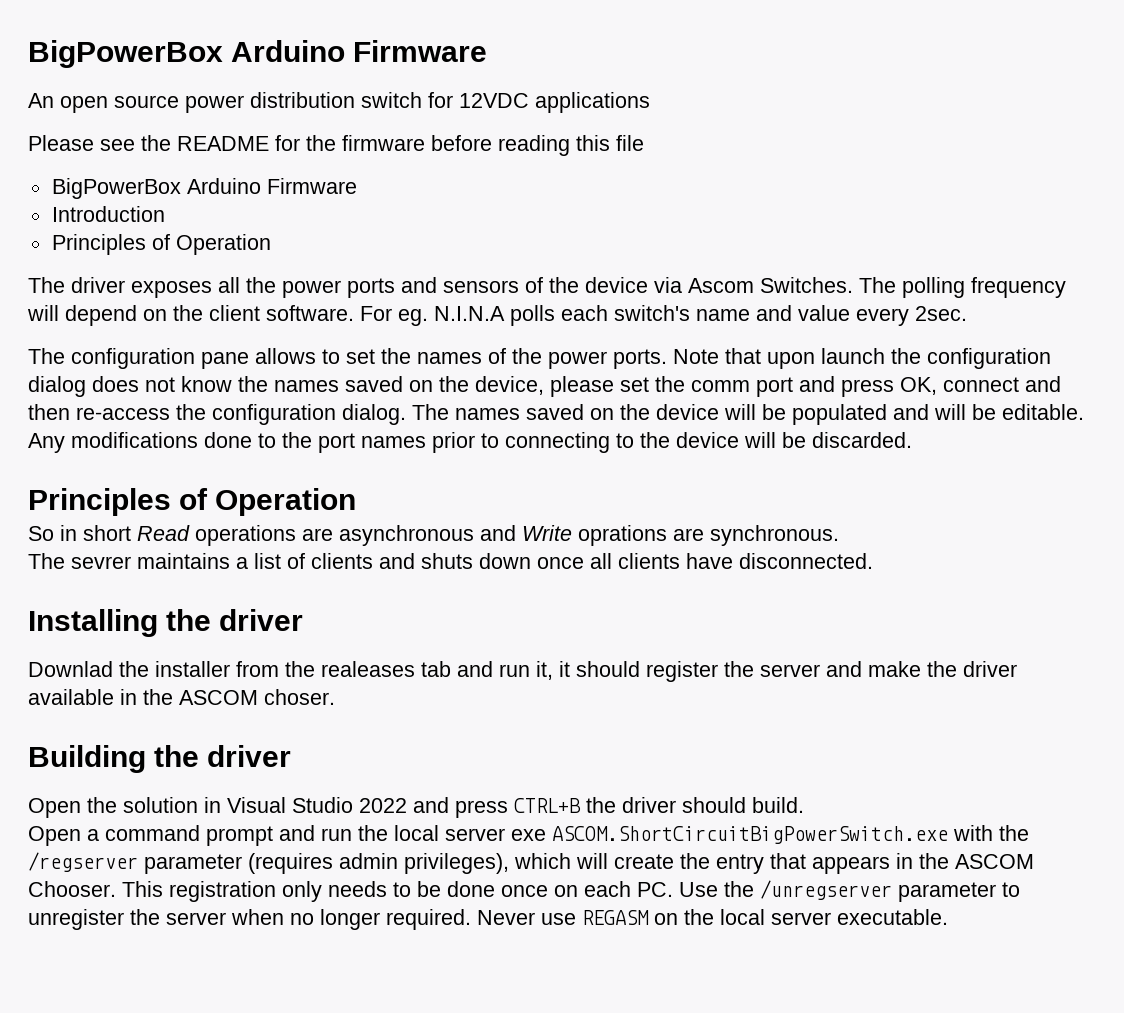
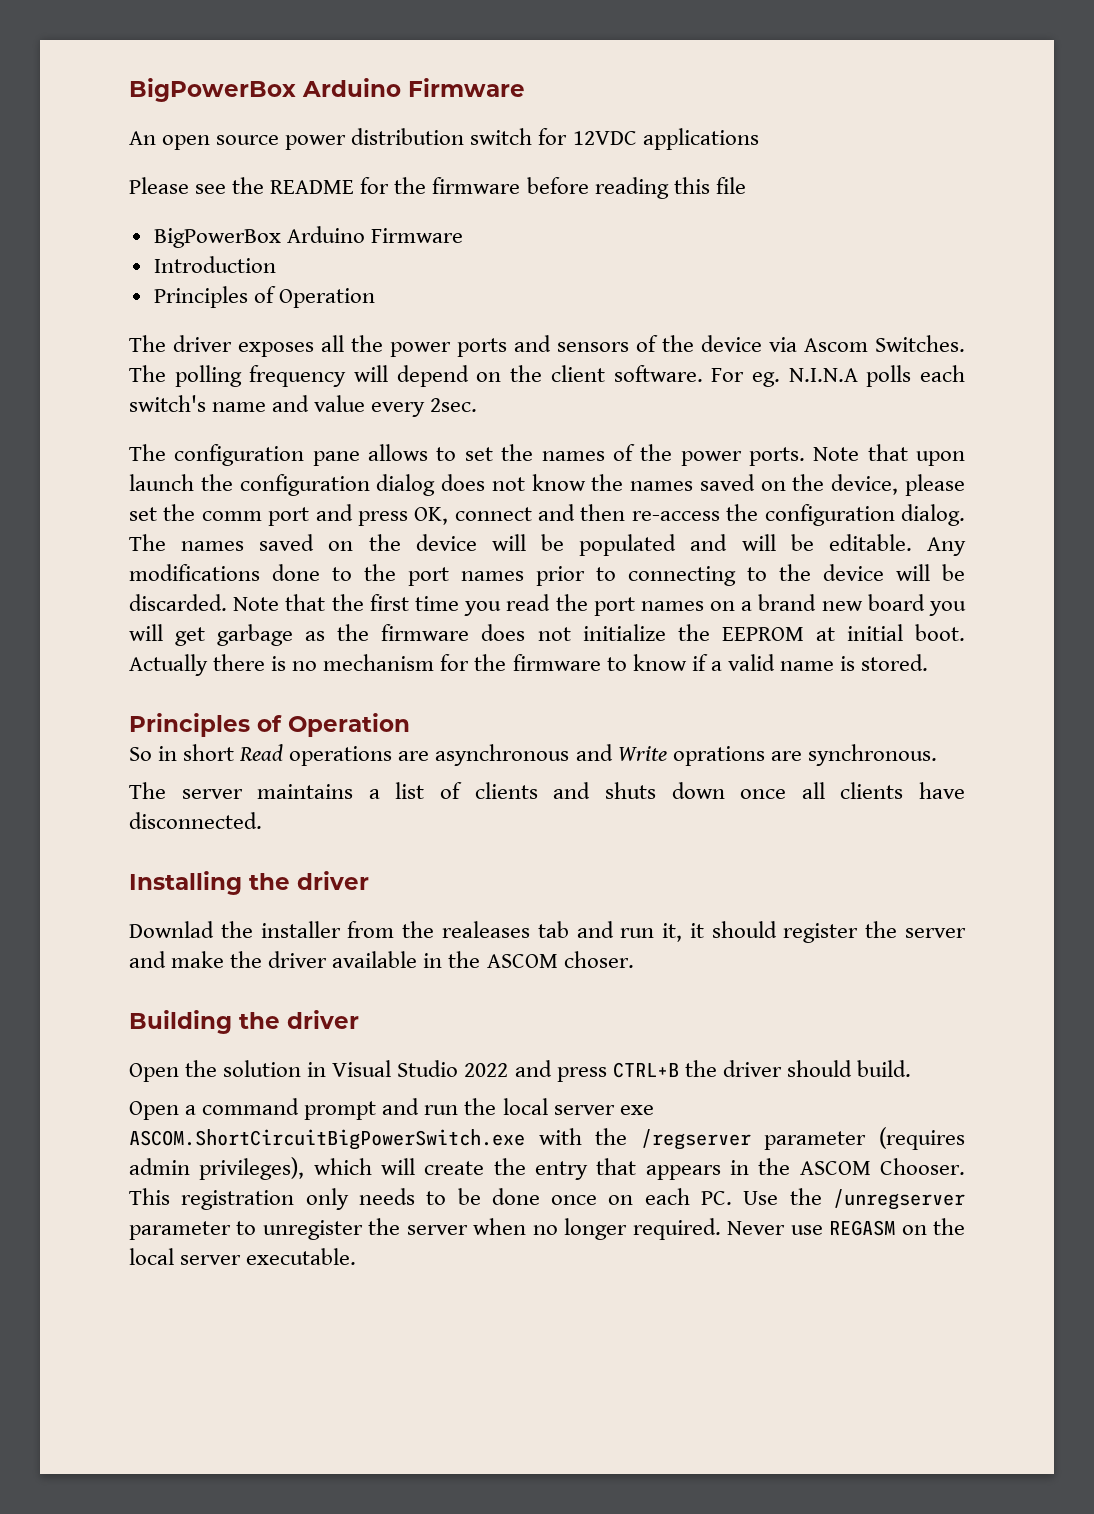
(912, 440) none -> [233,594,966,616] [129,624,966,646] [129,654,929,676] Note that the first time you read the port names on a brand new board you will get garbage as the firmware does not initialize the EEPROM at initial boot. Actually there is no mechanism for the firmware to know if a valid name is stored.
[71,556,131,569] sevrer -> [181,789,243,799] server

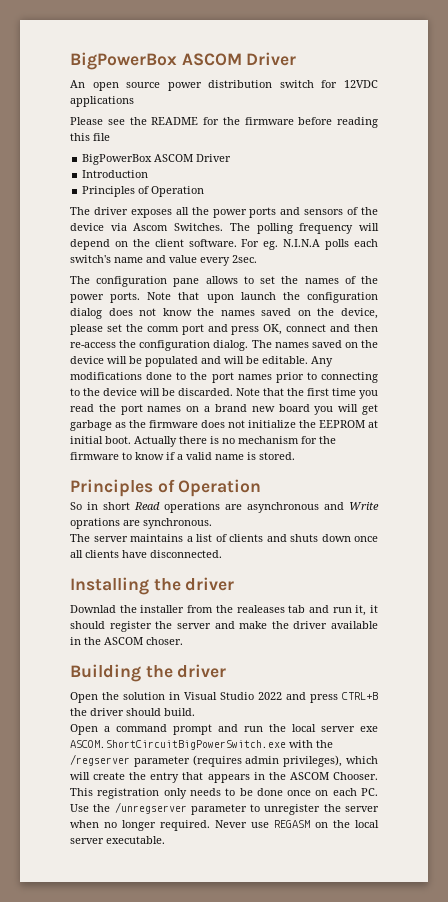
[129,78,525,102] BigPowerBox Arduino Firmware -> [70,52,297,70] BigPowerBox ASCOM Driver
[286,226,463,243] Arduino Firmware -> [154,154,232,162] ASCOM Driver

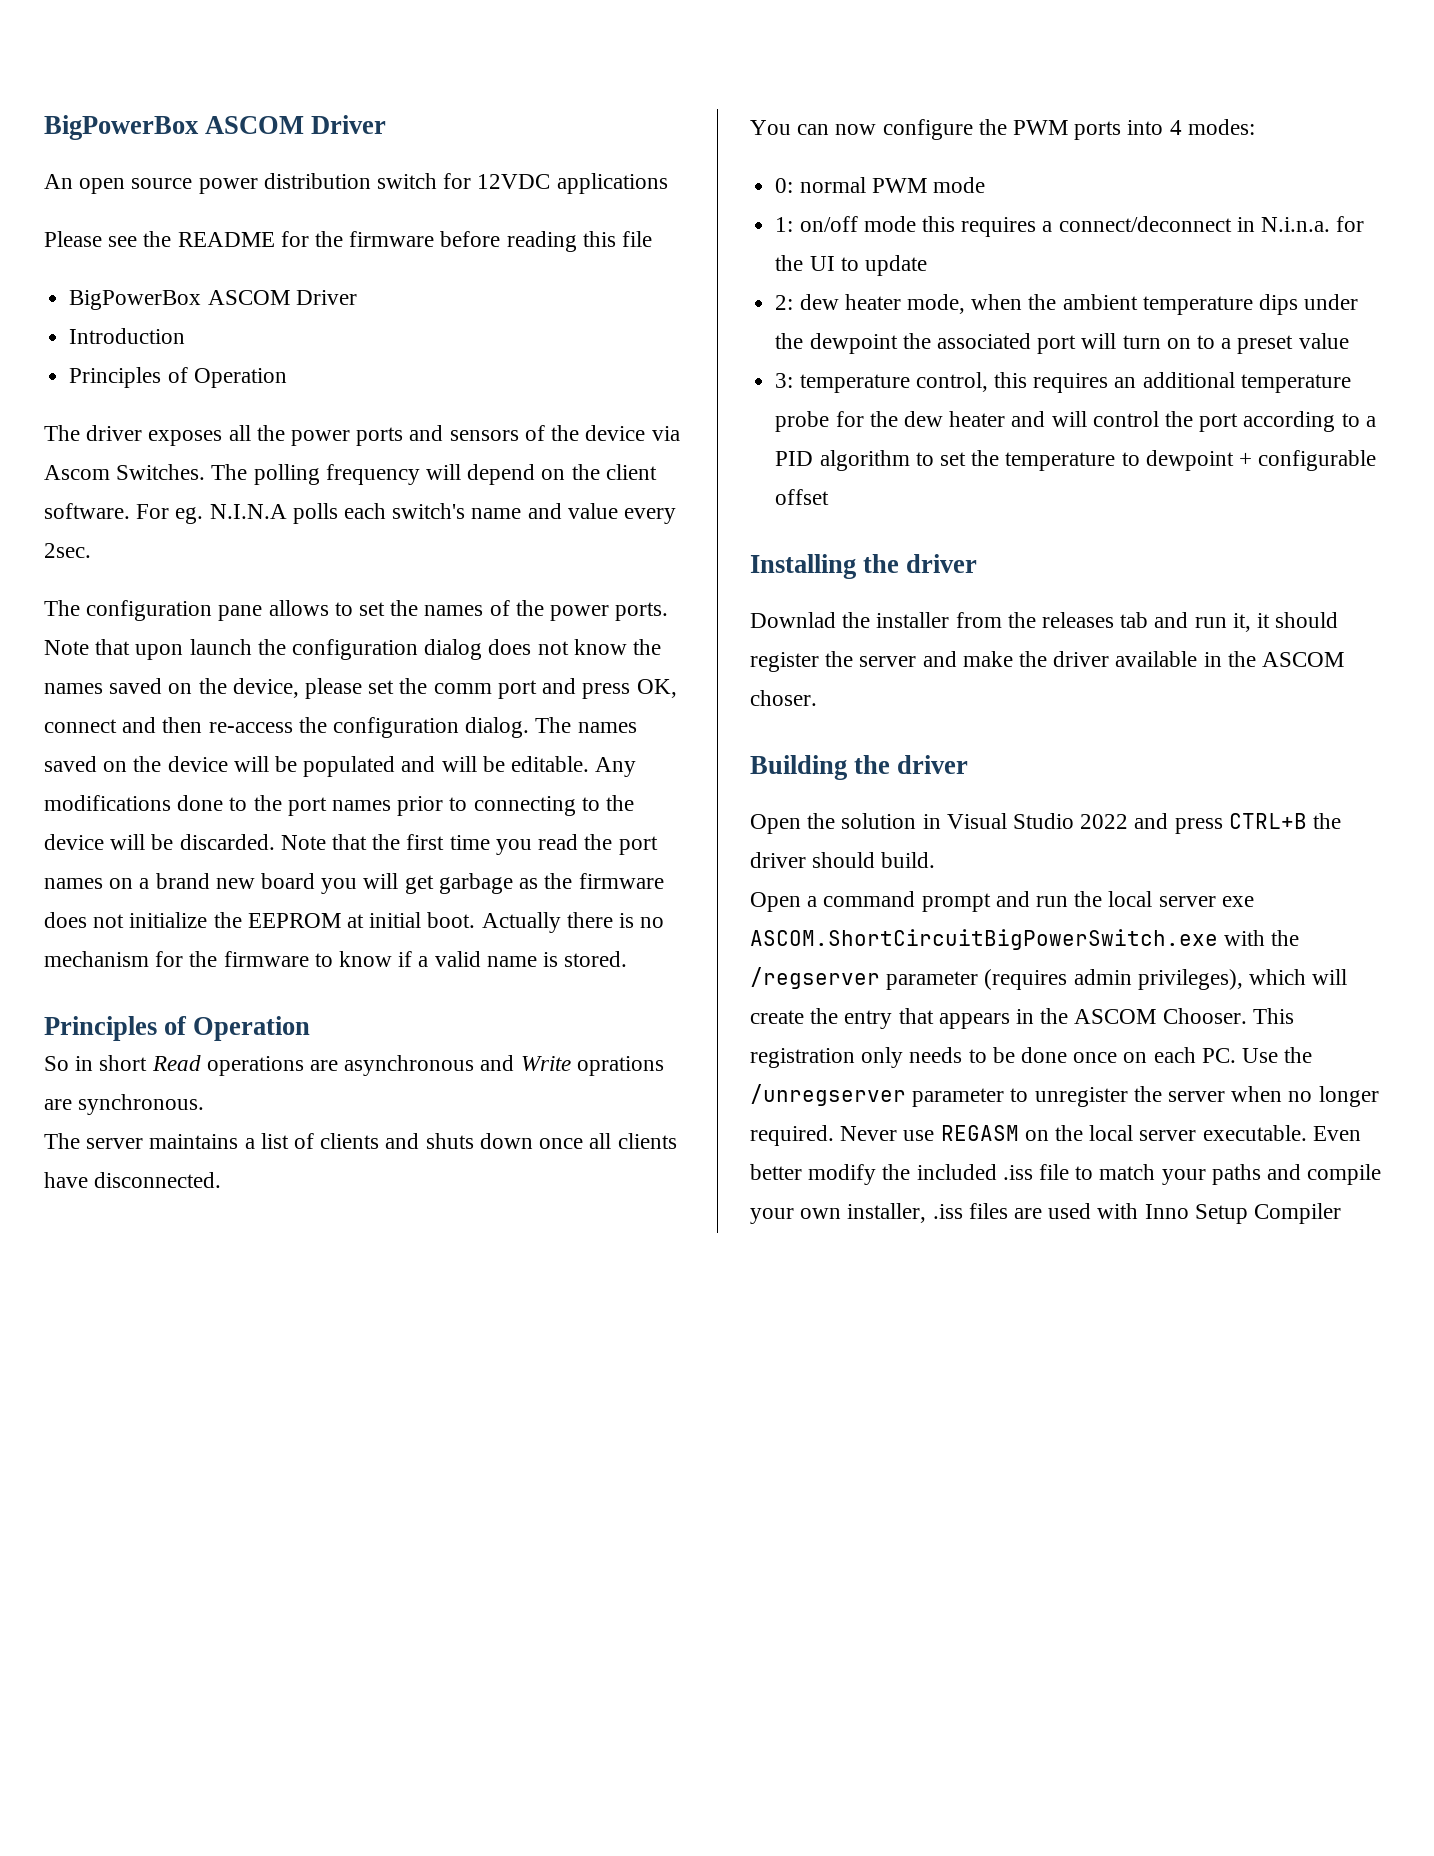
(222, 554) none -> [750,119,1255,140] [775,177,985,193] [775,216,1365,237] [775,255,927,276] [775,294,1359,315] [775,333,1349,354] [775,372,1351,393] [775,411,1376,432] [775,450,1377,471] [775,489,830,505] // You can now configure the PWM ports into 4 modes: // 0: normal PWM mode // 1: on/off mode this requires a connect/deconnect in N.i.n.a. for the UI to update // 2: dew heater mode, when the ambient temperature dips under the dewpoint the associated port will turn on to a preset value // 3: temperature control, this requires an additional temperature probe for the dew heater and will control the port according to a PID algorithm to set the temperature to dewpoint + configurable offset
[236,605,285,613] realeases -> [1042,612,1115,628] releases
(165, 840) none -> [1312,1126,1361,1141] [750,1164,1382,1185] [750,1203,1342,1224] Even better modify the included .iss file to match your paths and compile your own installer, .iss files are used with Inno Setup Compiler

